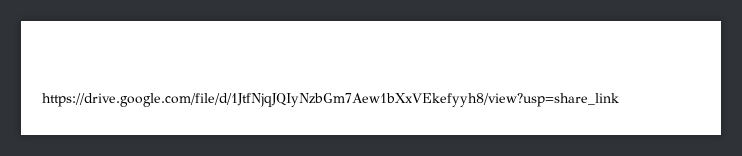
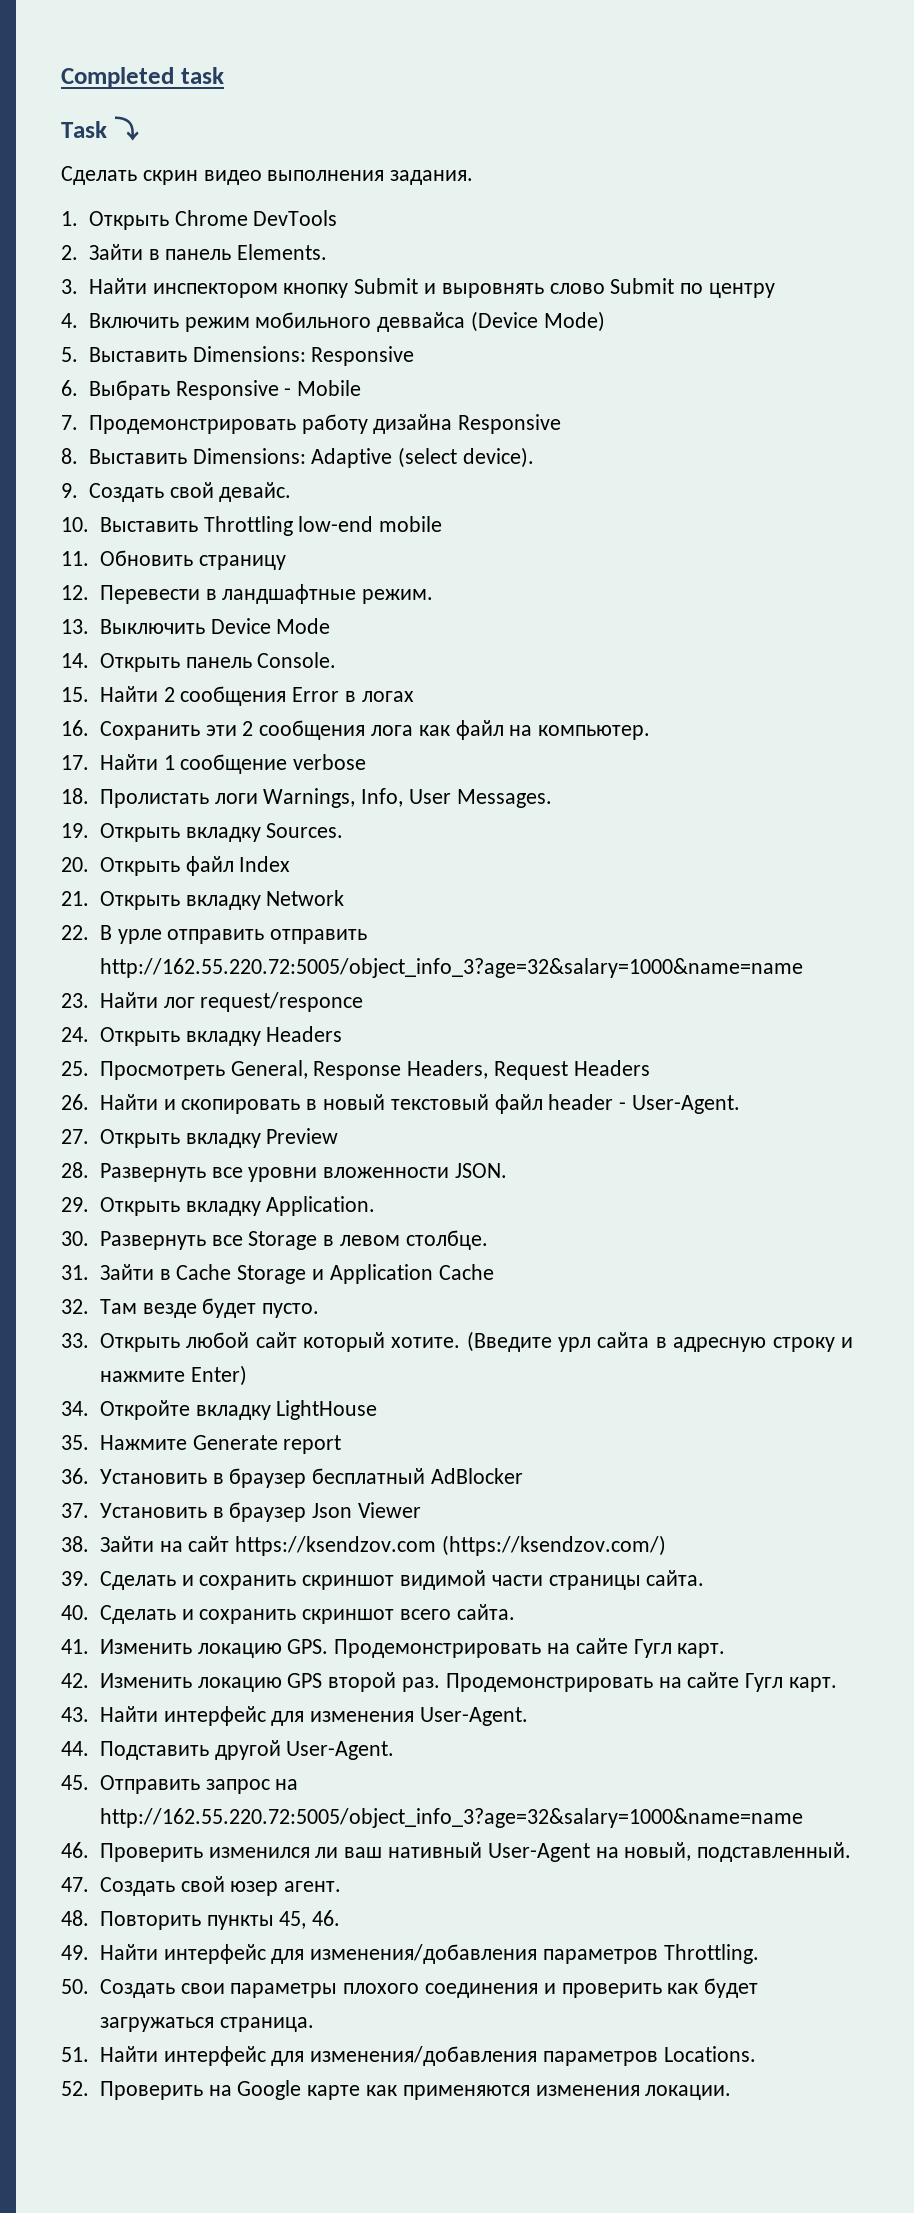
[42,93,619,107] https://drive.google.com/file/d/1JtfNjqJQIyNzbGm7Aew1bXxVEkefyyh8/view?usp=share_link -> [61,67,224,88] [61,116,139,141] [61,166,474,185] [61,210,338,230] [61,244,328,260] [61,278,775,298] [61,311,605,332] [61,346,415,366] [61,380,362,400] [61,414,562,434] [61,447,534,468] [61,482,292,502] [61,516,443,536] [61,550,286,570] [61,584,434,604] [61,618,331,634] [61,652,337,672] [61,686,414,706] [61,720,651,740] [61,754,367,774] [61,788,552,808] [61,823,344,842] [61,856,291,876] [61,890,345,910] [61,925,368,944] [99,958,803,978] [61,992,364,1012] [61,1026,343,1046] [61,1060,650,1080] [61,1094,740,1114] [61,1128,339,1148] [61,1162,507,1182] [61,1196,376,1216] [61,1230,488,1250] [61,1264,494,1284] [61,1298,320,1318] [61,1331,853,1352] [99,1365,247,1386] [61,1400,378,1420] [61,1435,342,1454] [61,1468,523,1488] [61,1502,421,1522] [61,1535,666,1556] [61,1570,705,1590] [61,1604,515,1624] [61,1638,726,1658] [61,1672,837,1692] [61,1706,528,1726] [61,1740,395,1760] [61,1775,299,1794] [99,1808,803,1828] [61,1842,852,1862] [61,1876,342,1896] [61,1910,341,1930] [61,1944,759,1964] [61,1978,759,1998] [99,2017,314,2032] [61,2046,756,2066] [61,2080,732,2100] Completed task // Task ⤵ // Сделать скрин видео выполнения задания. // 1. Открыть Chrome DevTools // 2. Зайти в панель Elements. // 3. Найти инспектором кнопку Submit и выровнять слово Submit по центру // 4. Включить режим мобильного деввайса (Device Mode) // 5. Выставить Dimensions: Responsive // 6. Выбрать Responsive - Mobile // 7. Продемонстрировать работу дизайна Responsive // 8. Выставить Dimensions: Adaptive (select device). // 9. Создать свой девайс. // 10. Выставить Throttling low-end mobile // 11. Обновить страницу // 12. Перевести в ландшафтные режим. // 13. Выключить Device Mode // 14. Открыть панель Console. // 15. Найти 2 сообщения Error в логах // 16. Сохранить эти 2 сообщения лога как файл на компьютер. // 17. Найти 1 сообщение verbose // 18. Пролистать логи Warnings, Info, User Messages. // 19. Открыть вкладку Sources. // 20. Открыть файл Index // 21. Открыть вкладку Network // 22. В урле отправить отправить http://162.55.220.72:5005/object_info_3?age=32&salary=1000&name=name // 23. Найти лог request/responce // 24. Открыть вкладку Headers // 25. Просмотреть General, Response Headers, Request Headers // 26. Найти и скопировать в новый текстовый файл header - User-Agent. // 27. Открыть вкладку Preview // 28. Развернуть все уровни вложенности JSON. // 29. Открыть вкладку Application. // 30. Развернуть все Storage в левом столбце. // 31. Зайти в Cache Storage и Application Cache // 32. Там везде будет пусто. // 33. Открыть любой сайт который хотите. (Введите урл сайта в адресную строку и нажмите Enter) // 34. Откройте вкладку LightHouse // 35. Нажмите Generate report // 36. Установить в браузер бесплатный AdBlocker // 37. Установить в браузер Json Viewer // 38. Зайти на сайт https://ksendzov.com (https://ksendzov.com/) // 39. Сделать и сохранить скриншот видимой части страницы сайта. // 40. Сделать и сохранить скриншот всего сайта. // 41. Изменить локацию GPS. Продемонстрировать на сайте Гугл карт. // 42. Изменить локацию GPS второй раз. Продемонстрировать на сайте Гугл карт. // 43. Найти интерфейс для изменения User-Agent. // 44. Подставить другой User-Agent. // 45. Отправить запрос на http://162.55.220.72:5005/object_info_3?age=32&salary=1000&name=name // 46. Проверить изменился ли ваш нативный User-Agent на новый, подставленный. // 47. Создать свой юзер агент. // 48. Повторить пункты 45, 46. // 49. Найти интерфейс для изменения/добавления параметров Throttling. // 50. Создать свои параметры плохого соединения и проверить как будет загружаться страница. // 51. Найти интерфейс для изменения/добавления параметров Locations. // 52. Проверить на Google карте как применяются изменения локации.

